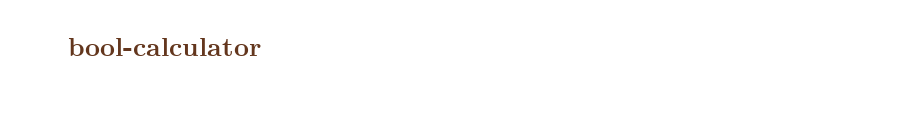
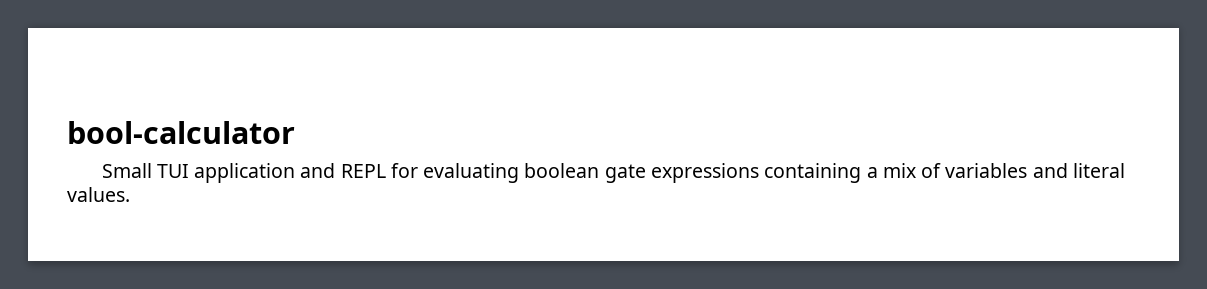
(261, 47) none -> [101,163,1125,183] [67,187,130,202] // Small TUI application and REPL for evaluating boolean gate expressions containing a mix of variables and literal values.

